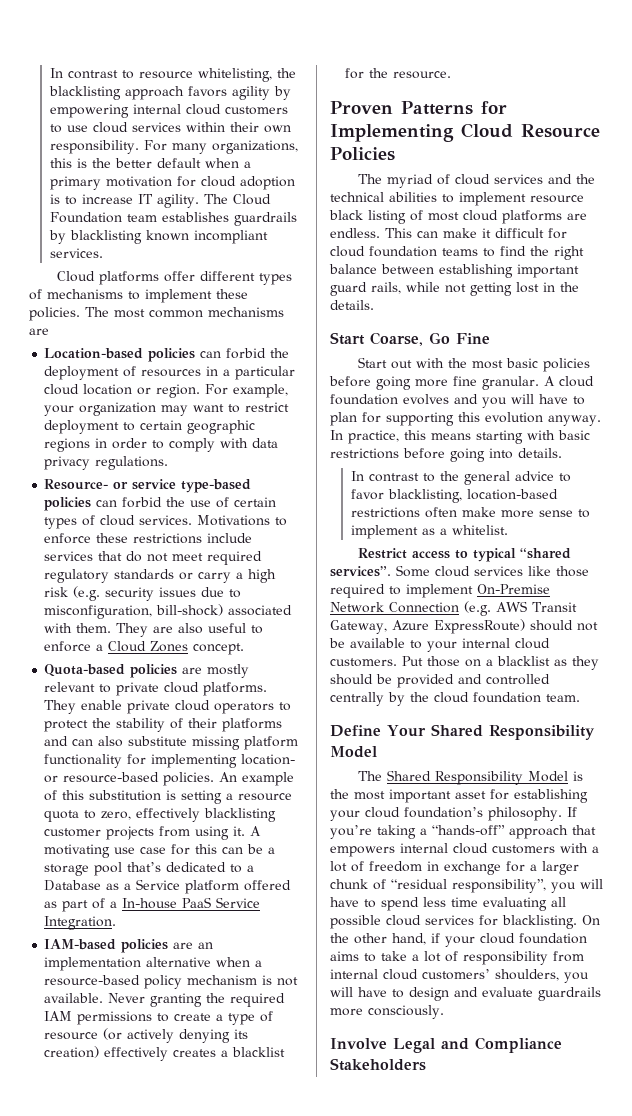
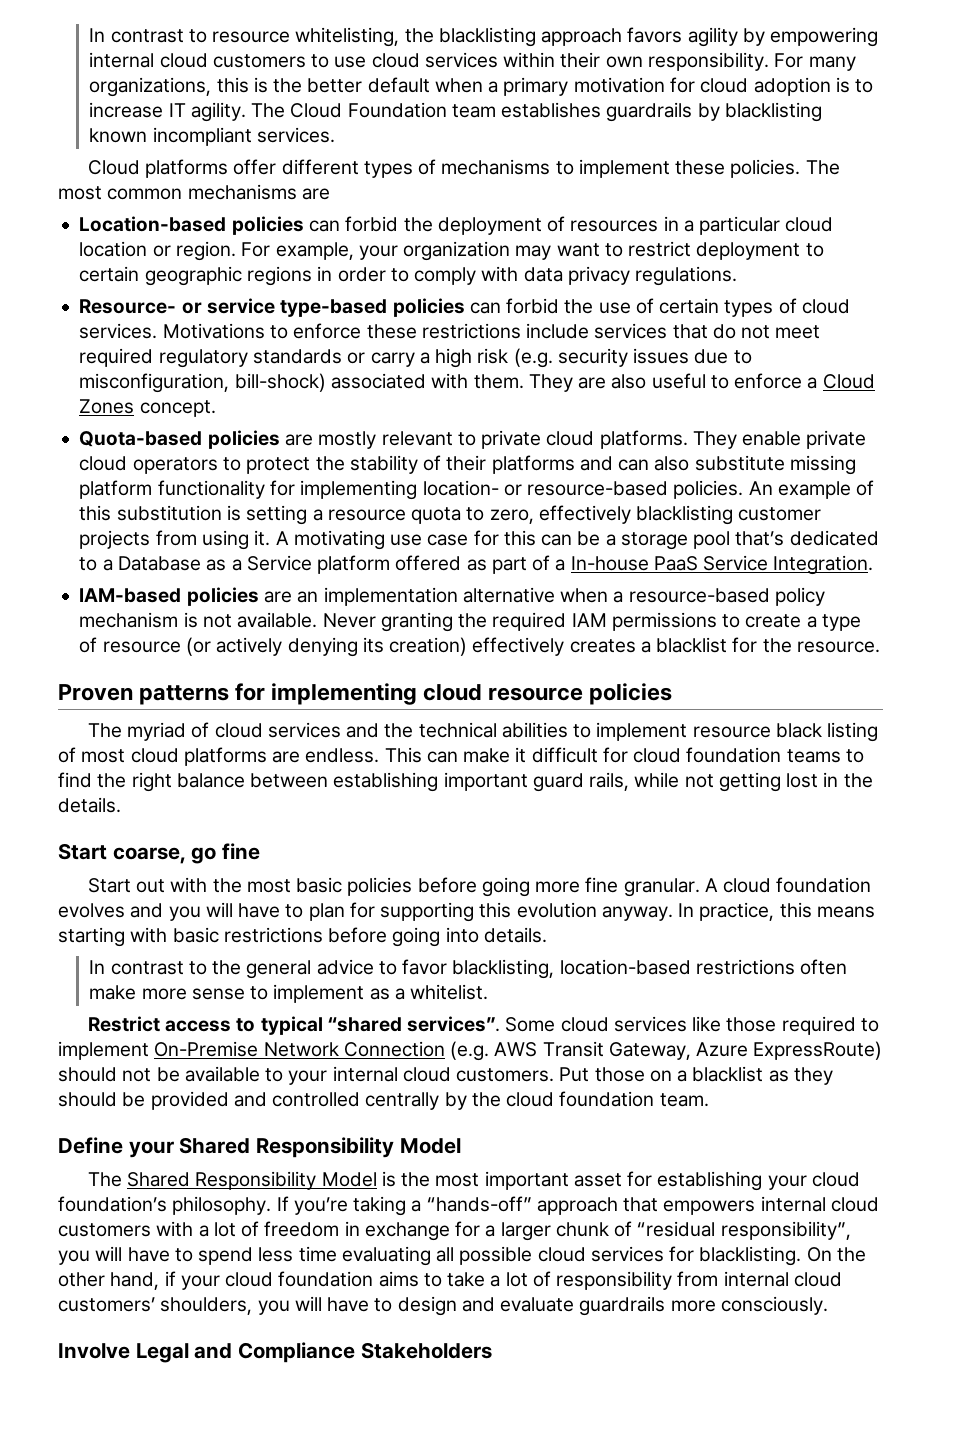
[401,101,507,115] [330,123,600,142] [330,147,395,161] Patterns for Implementing Cloud Resource Policies -> [139,683,673,705] patterns for implementing cloud resource policies
[370,332,490,346] Coarse, Go Fine -> [112,843,261,864] coarse, go fine
[387,725,426,737] Your -> [128,1141,174,1158] your

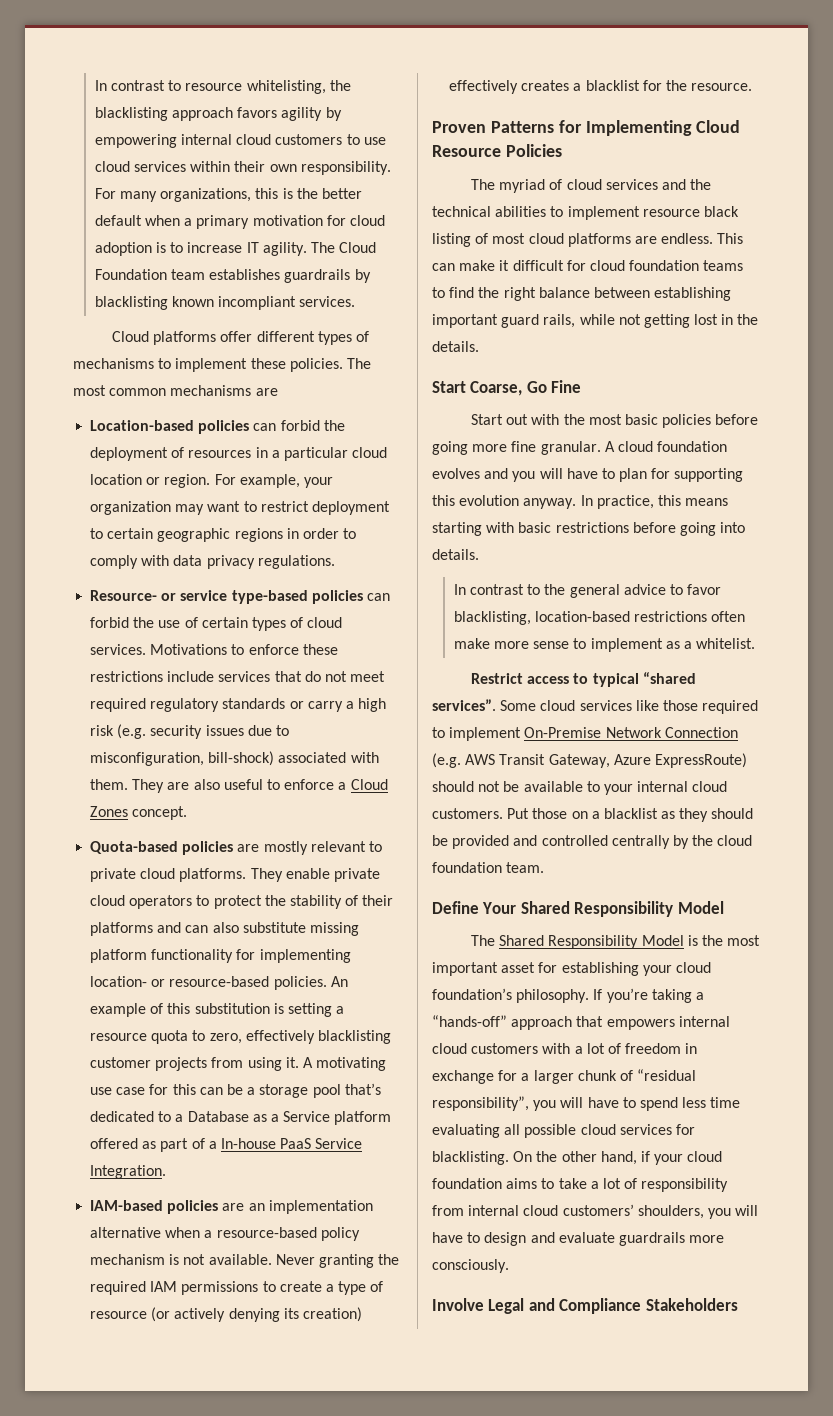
[139,683,673,705] patterns for implementing cloud resource policies -> [490,120,741,136] [432,144,562,157] Patterns for Implementing Cloud Resource Policies
[112,843,261,864] coarse, go fine -> [470,380,582,396] Coarse, Go Fine
[128,1141,174,1158] your -> [482,902,517,914] Your

